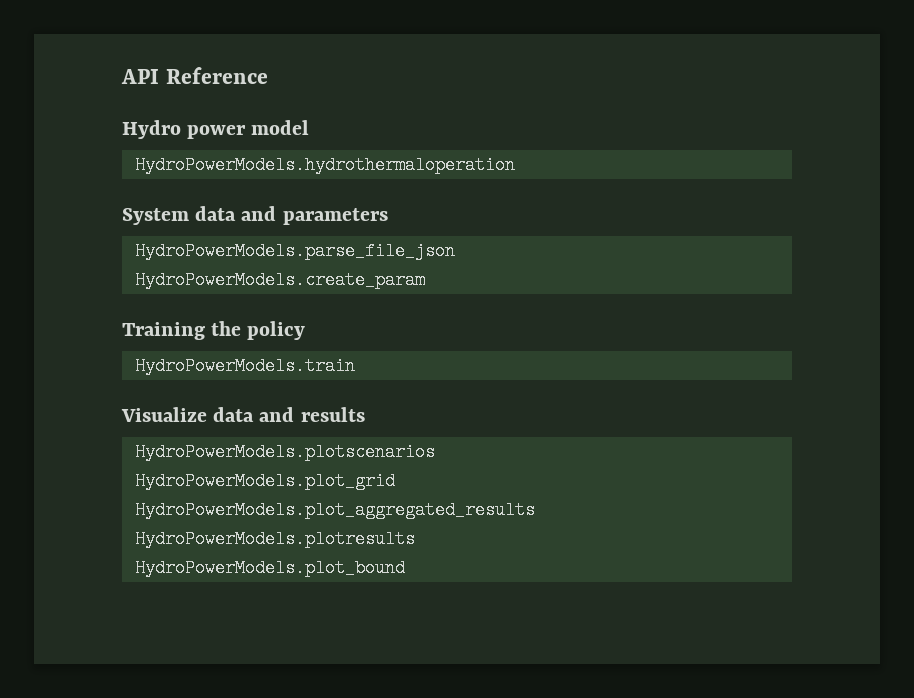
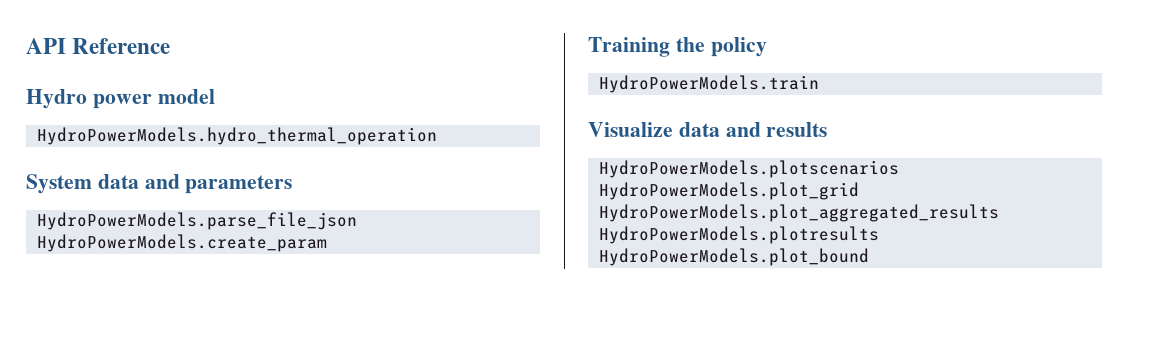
[134,156,515,174] HydroPowerModels.hydrothermaloperation -> [36,127,437,145] HydroPowerModels.hydro_thermal_operation

